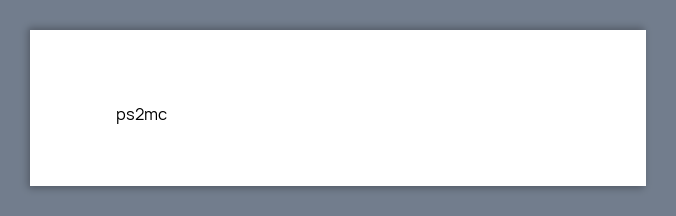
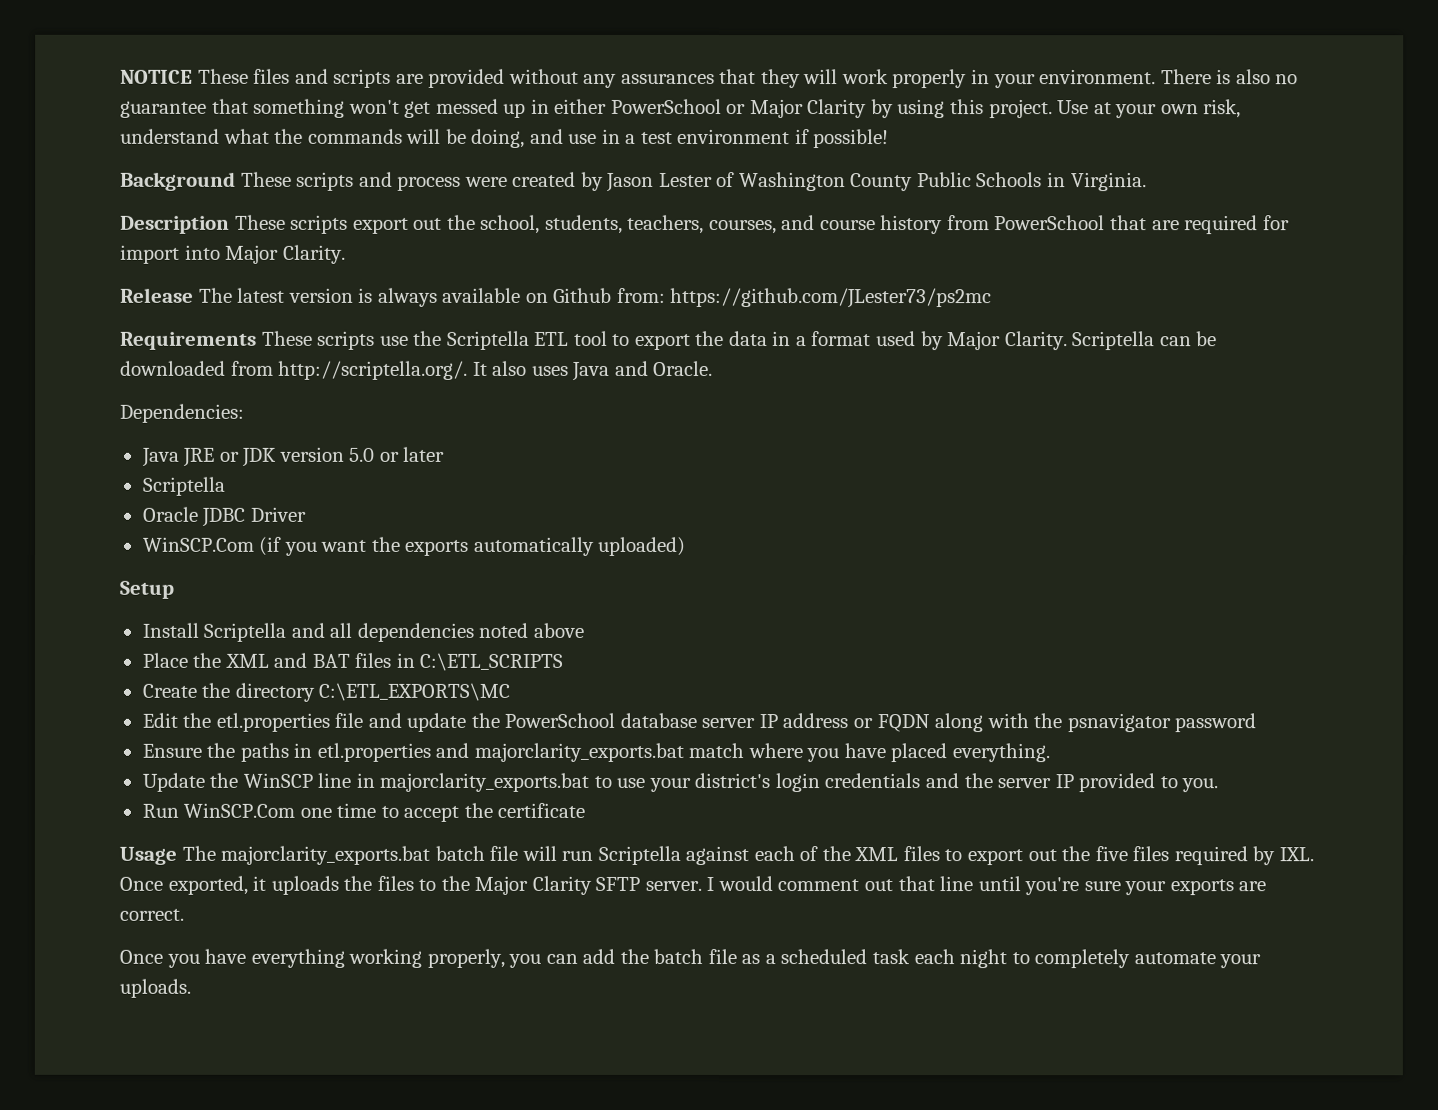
[116,108,167,124] ps2mc -> [120,68,1299,89] [120,98,1242,119] [120,128,890,149] [120,171,1147,192] [120,214,1290,235] [120,244,346,264] [120,287,993,309] [120,330,1218,351] [120,360,714,381] [120,403,245,423] [141,446,446,467] [142,476,226,496] [142,506,307,527] [142,536,687,556] [119,580,174,599] [141,622,584,642] [141,652,564,671] [141,682,511,702] [141,712,1257,733] [141,742,1050,763] [141,772,1219,793] [141,802,586,822] [119,845,1314,866] [119,875,1267,896] [119,908,184,921] [119,948,1262,969] [119,978,191,998] NOTICE These files and scripts are provided without any assurances that they will work properly in your environment. There is also no guarantee that something won't get messed up in either PowerSchool or Major Clarity by using this project. Use at your own risk, understand what the commands will be doing, and use in a test environment if possible! // Background These scripts and process were created by Jason Lester of Washington County Public Schools in Virginia. // Description These scripts export out the school, students, teachers, courses, and course history from PowerSchool that are required for import into Major Clarity. // Release The latest version is always available on Github from: https://github.com/JLester73/ps2mc // Requirements These scripts use the Scriptella ETL tool to export the data in a format used by Major Clarity. Scriptella can be downloaded from http://scriptella.org/. It also uses Java and Oracle. // Dependencies: // Java JRE or JDK version 5.0 or later // Scriptella // Oracle JDBC Driver // WinSCP.Com (if you want the exports automatically uploaded) // Setup // Install Scriptella and all dependencies noted above // Place the XML and BAT files in C:\ETL_SCRIPTS // Create the directory C:\ETL_EXPORTS\MC // Edit the etl.properties file and update the PowerSchool database server IP address or FQDN along with the psnavigator password // Ensure the paths in etl.properties and majorclarity_exports.bat match where you have placed everything. // Update the WinSCP line in majorclarity_exports.bat to use your district's login credentials and the server IP provided to you. // Run WinSCP.Com one time to accept the certificate // Usage The majorclarity_exports.bat batch file will run Scriptella against each of the XML files to export out the five files required by IXL. Once exported, it uploads the files to the Major Clarity SFTP server. I would comment out that line until you're sure your exports are correct. // Once you have everything working properly, you can add the batch file as a scheduled task each night to completely automate your uploads.

